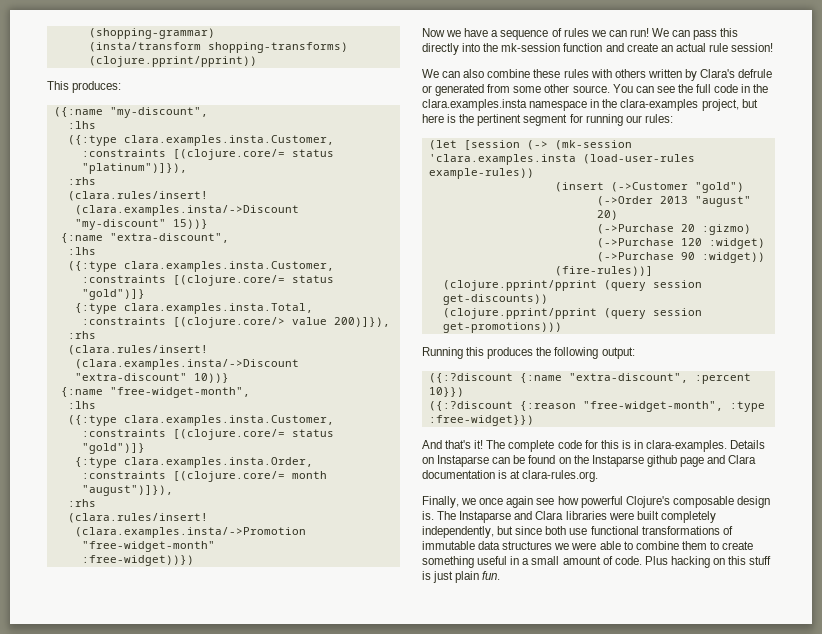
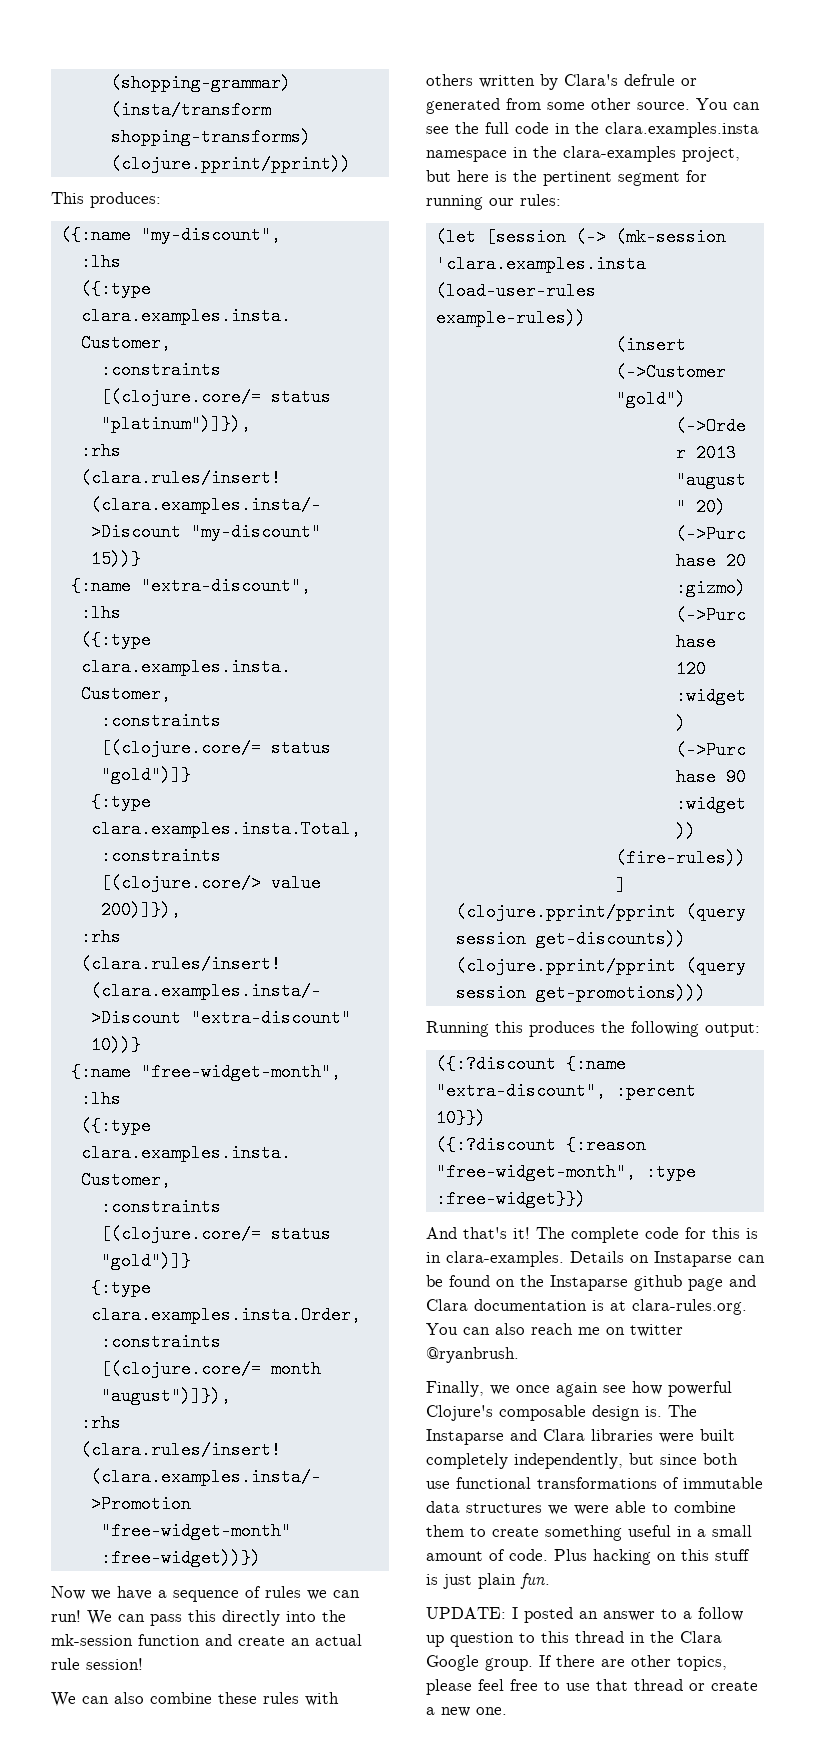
(599, 476) none -> [426,1323,683,1337] [426,1347,519,1363] You can also reach me on twitter @ryanbrush.
(501, 575) none -> [426,1607,743,1623] [426,1631,722,1647] [426,1655,727,1671] [426,1679,758,1695] [426,1707,507,1717] // UPDATE: I posted an answer to a follow up question to this thread in the Clara Google group. If there are other topics, please feel free to use that thread or create a new one.

